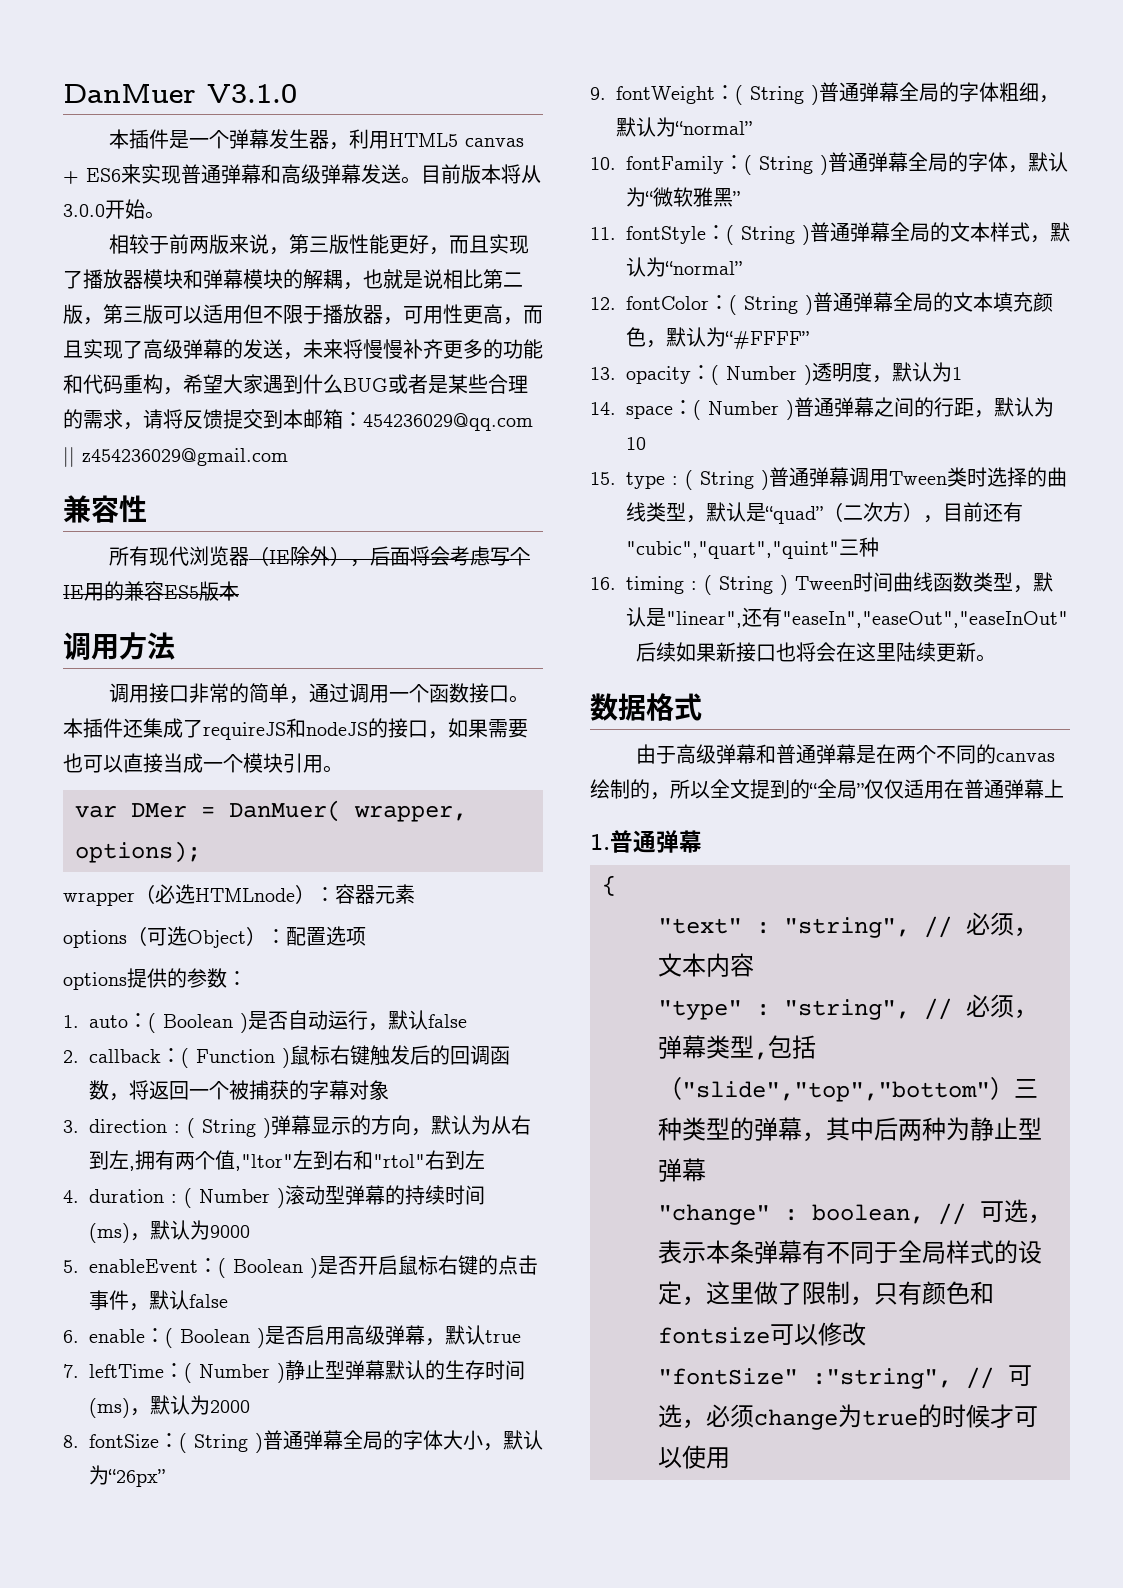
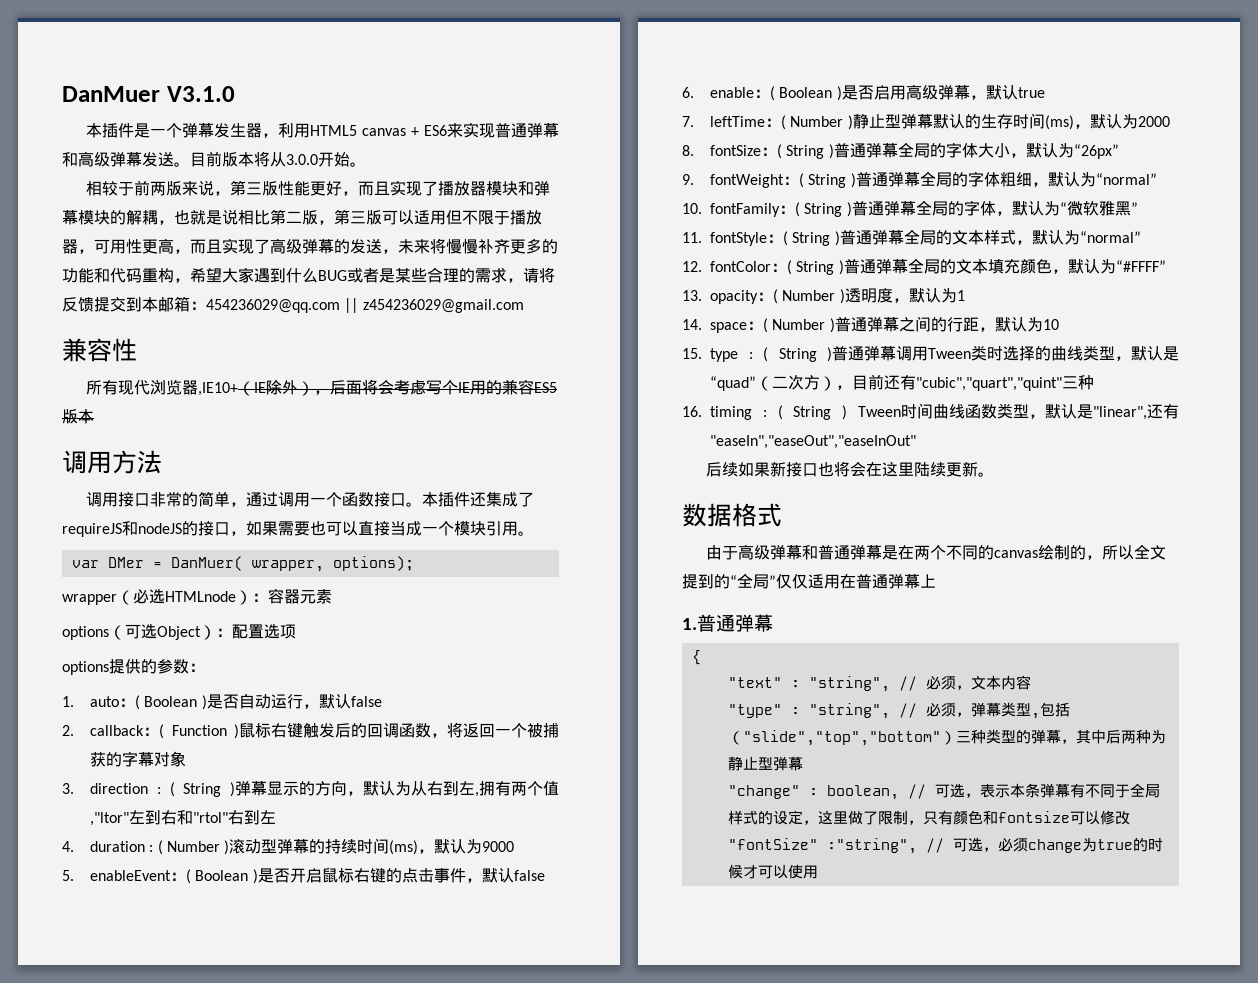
(249, 556) none -> [197,382,238,396] ,IE10+

